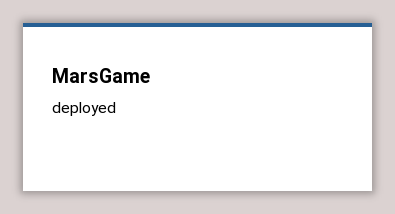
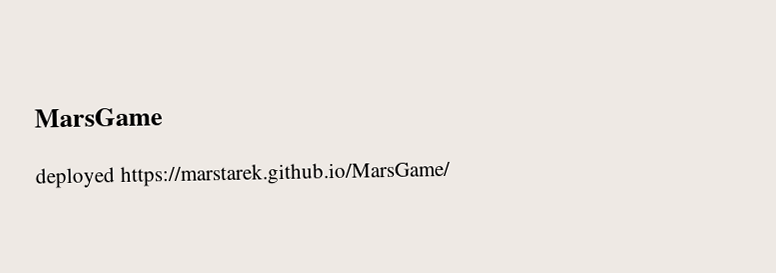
(116, 109) none -> [119,160,451,187] https://marstarek.github.io/MarsGame/

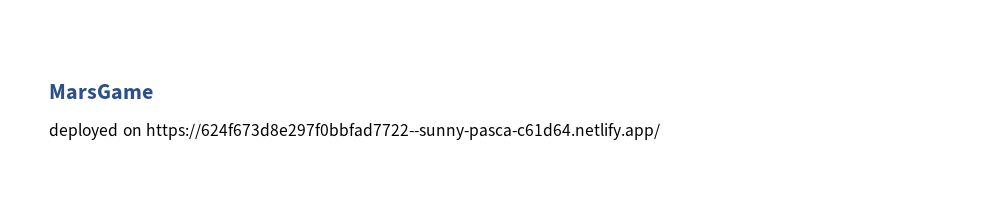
[119,160,451,187] https://marstarek.github.io/MarsGame/ -> [122,123,661,140] on https://624f673d8e297f0bbfad7722--sunny-pasca-c61d64.netlify.app/

